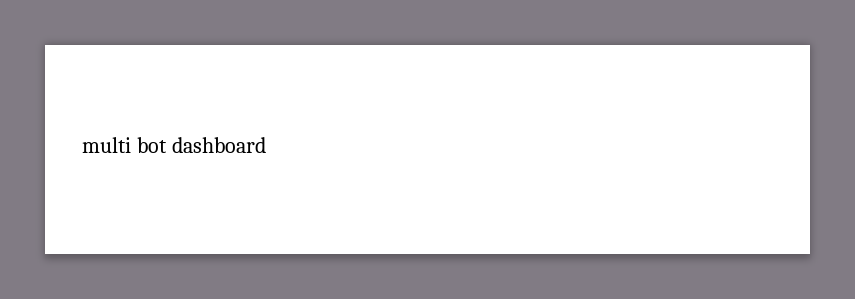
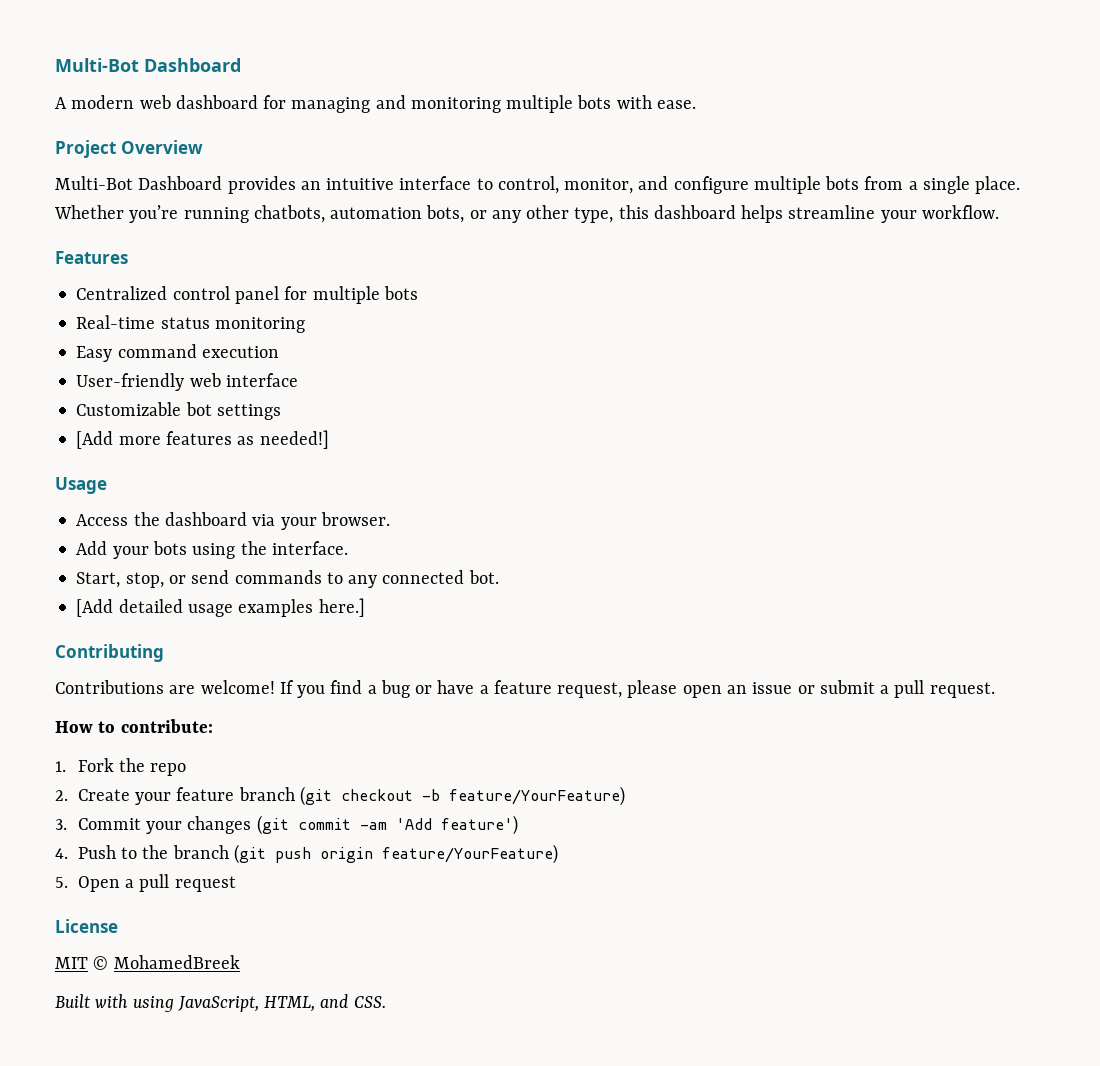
[82,137,266,153] multi bot dashboard -> [55,58,241,72] [55,95,696,113] [55,140,203,158] [55,176,1021,194] [54,205,999,223] [55,251,128,264] [76,286,418,304] [76,315,305,333] [76,344,279,362] [76,373,298,391] [76,402,281,420] [76,430,329,449] [55,477,107,494] [76,512,390,530] [76,541,348,559] [76,570,499,588] [76,598,365,617] [55,644,164,662] [55,680,995,698] [55,719,213,733] [55,758,187,776] [55,786,625,806] [55,815,518,835] [55,844,558,864] [55,874,236,892] [55,919,118,933] [55,955,240,970] [55,994,386,1012] Multi-Bot Dashboard // A modern web dashboard for managing and monitoring multiple bots with ease. // Project Overview // Multi-Bot Dashboard provides an intuitive interface to control, monitor, and configure multiple bots from a single place. Whether you’re running chatbots, automation bots, or any other type, this dashboard helps streamline your workflow. // Features // Centralized control panel for multiple bots // Real-time status monitoring // Easy command execution // User-friendly web interface // Customizable bot settings // [Add more features as needed!] // Usage // Access the dashboard via your browser. // Add your bots using the interface. // Start, stop, or send commands to any connected bot. // [Add detailed usage examples here.] // Contributing // Contributions are welcome! If you find a bug or have a feature request, please open an issue or submit a pull request. // How to contribute: // 1. Fork the repo // 2. Create your feature branch (git checkout -b feature/YourFeature) // 3. Commit your changes (git commit -am 'Add feature') // 4. Push to the branch (git push origin feature/YourFeature) // 5. Open a pull request // License // MIT © MohamedBreek // Built with using JavaScript, HTML, and CSS.

